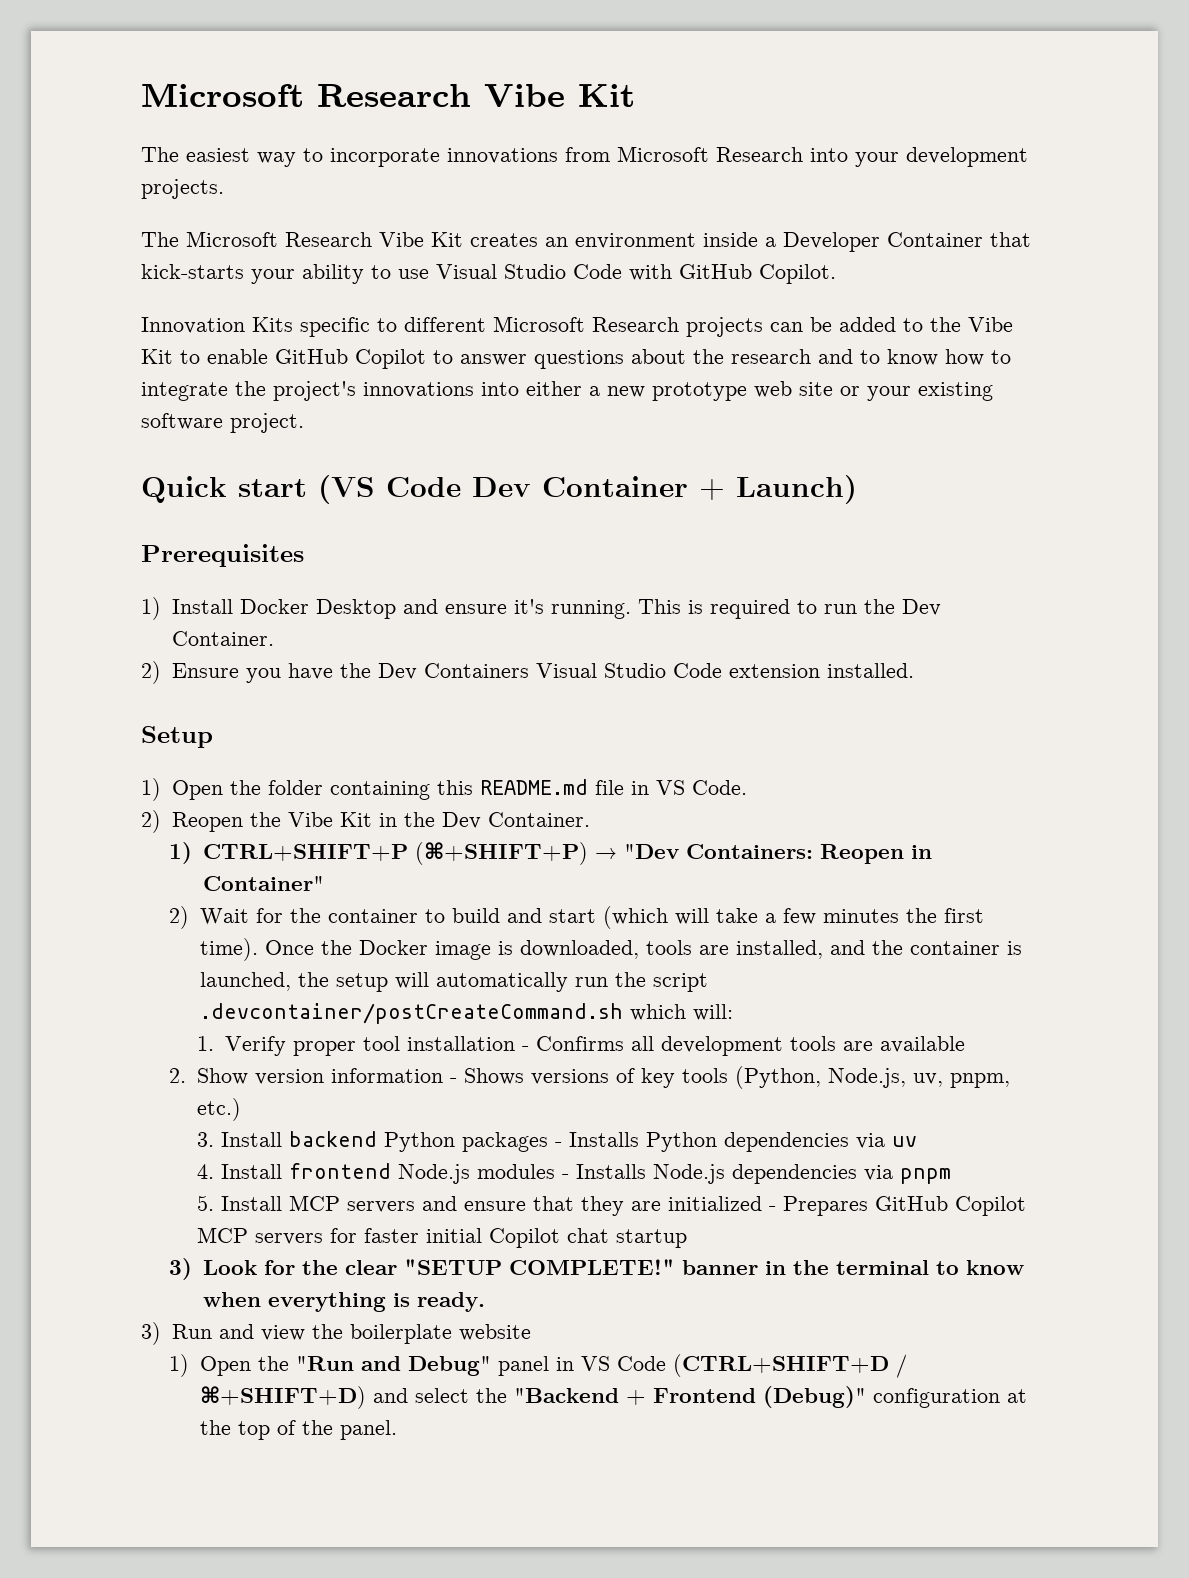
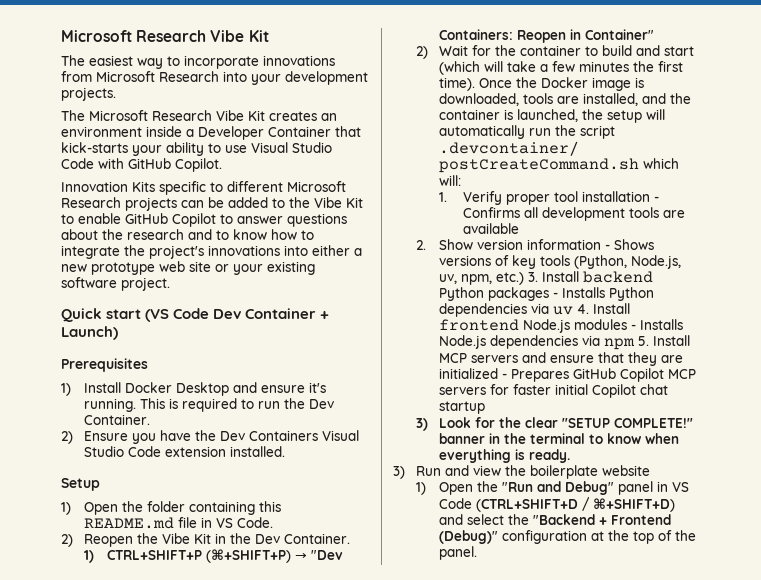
[950,1073,1011,1088] pnpm, -> [461,274,493,285] npm,
(242, 1109) // -> (525, 278) none
(918, 1141) // -> (574, 310) none
[900,1168,952,1184] pnpm // -> [604,338,636,350] npm

